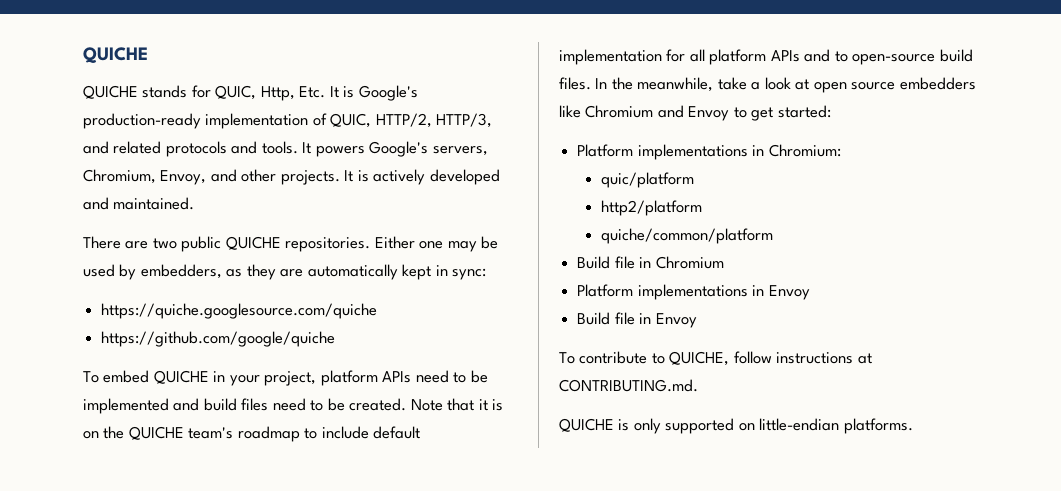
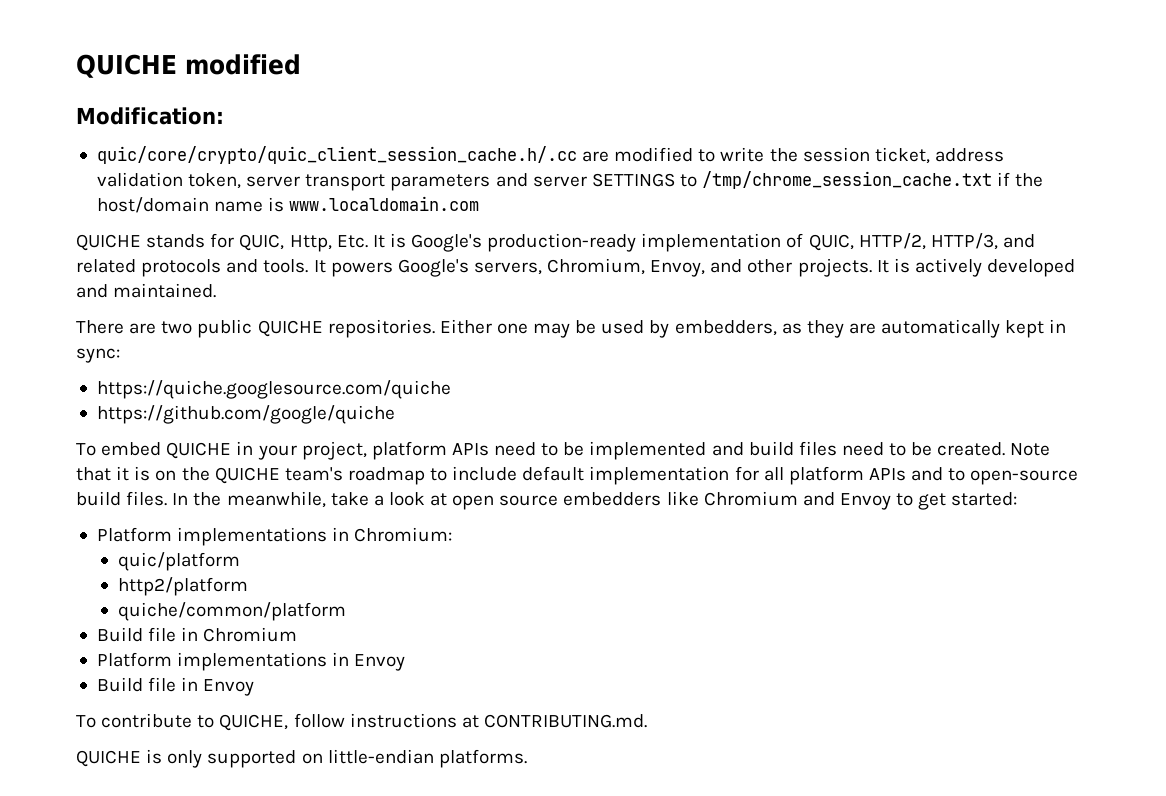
[83,47,148,63] QUICHE -> [76,54,301,78] [76,107,224,125] [96,146,1004,164] [96,171,1044,191] [96,196,480,213] QUICHE modified // Modification: // quic/core/crypto/quic_client_session_cache.h/.cc are modified to write the session ticket, address validation token, server transport parameters and server SETTINGS to /tmp/chrome_session_cache.txt if the host/domain name is www.localdomain.com

